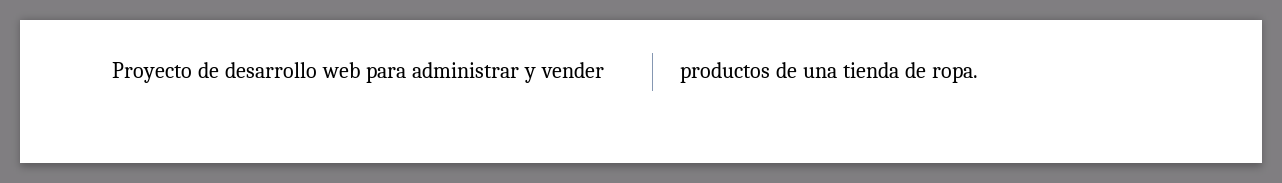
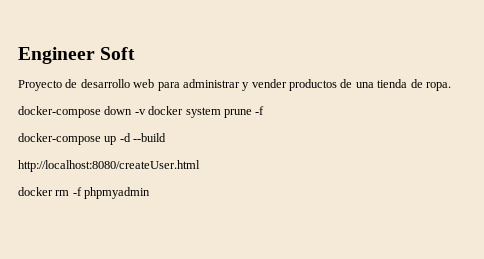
(112, 72) none -> [18,47,136,64] Engineer Soft //
(978, 74) none -> [18,106,265,118] [18,133,167,145] [18,160,200,172] [18,187,151,199] // docker-compose down -v docker system prune -f // docker-compose up -d --build // http://localhost:8080/createUser.html // docker rm -f phpmyadmin

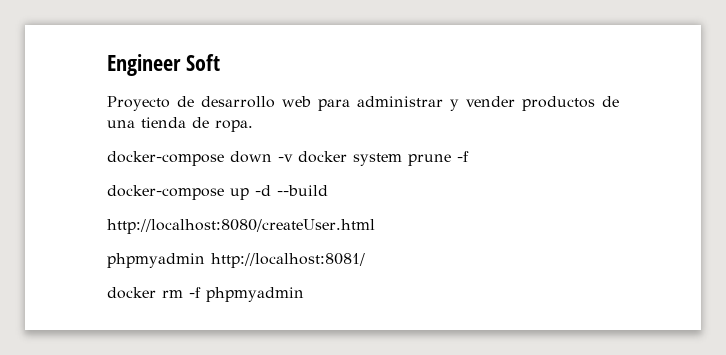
(200, 166) none -> [107,253,365,268] // phpmyadmin http://localhost:8081/

